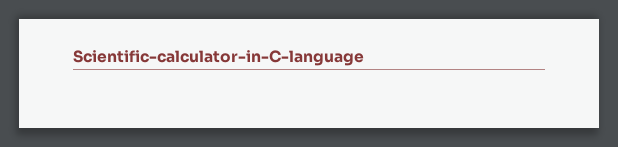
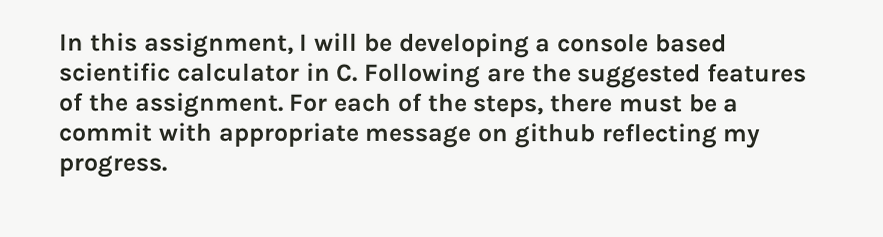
[73,50,364,66] Scientific-calculator-in-C-language -> [59,32,727,59] [59,62,807,89] [59,92,740,118] [58,122,761,149] [58,155,167,178] In this assignment, I will be developing a console based scientific calculator in C. Following are the suggested features of the assignment. For each of the steps, there must be a commit with appropriate message on github reflecting my progress.

